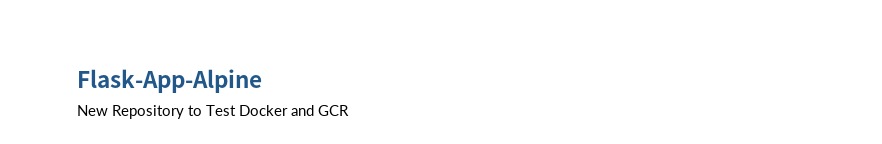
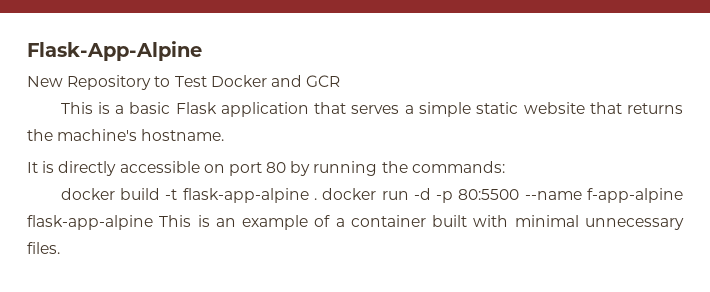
(349, 110) none -> [60,102,684,117] [27,129,225,141] [27,161,505,176] [60,188,683,203] [27,215,684,230] [27,242,60,254] // This is a basic Flask application that serves a simple static website that returns the machine's hostname. // It is directly accessible on port 80 by running the commands: // docker build -t flask-app-alpine . docker run -d -p 80:5500 --name f-app-alpine flask-app-alpine This is an example of a container built with minimal unnecessary files.

